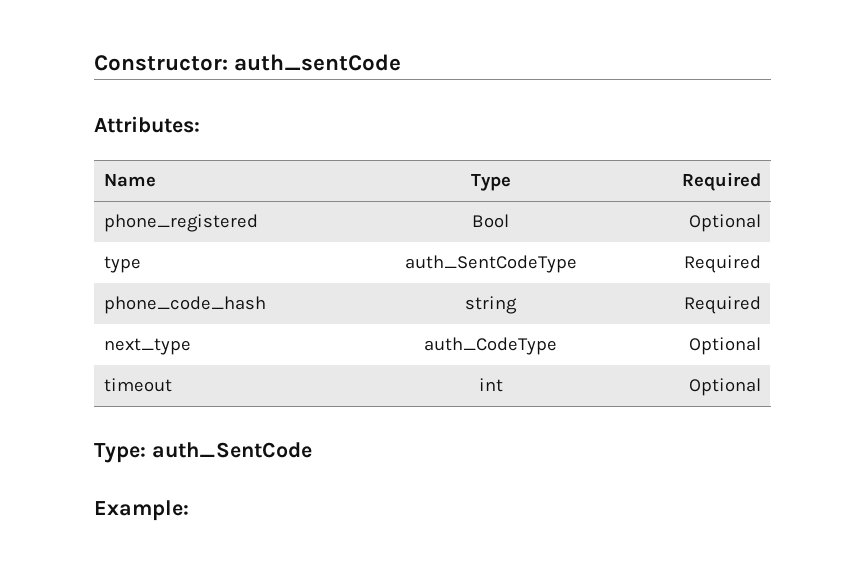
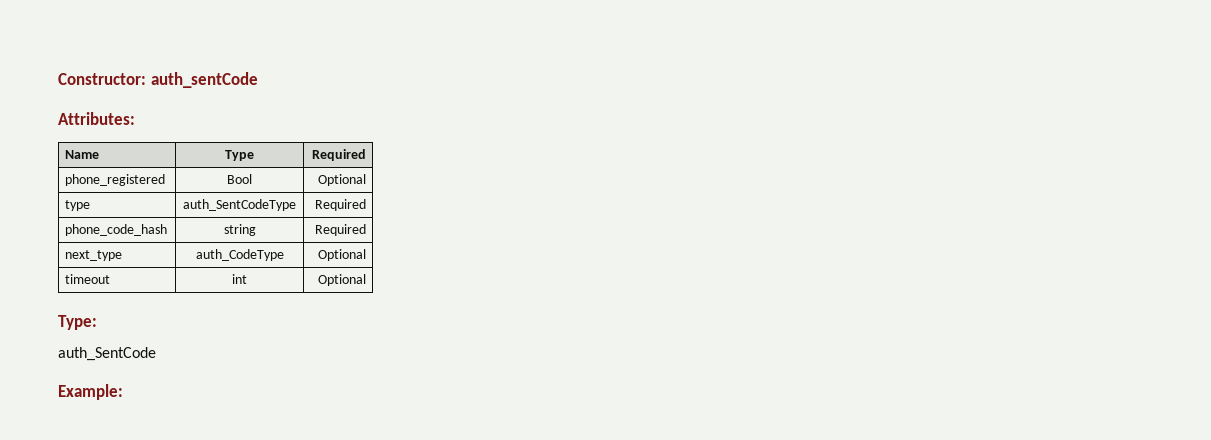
(146, 453) none -> (97, 322) //

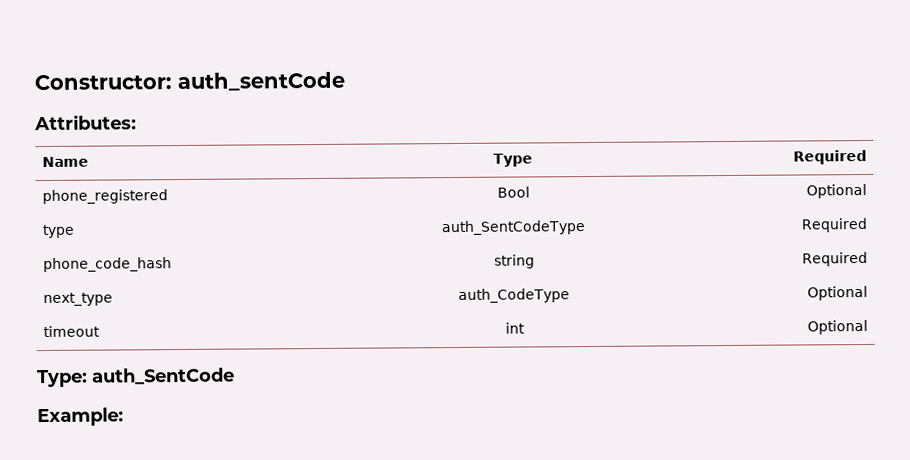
(97, 322) // -> (88, 378) none

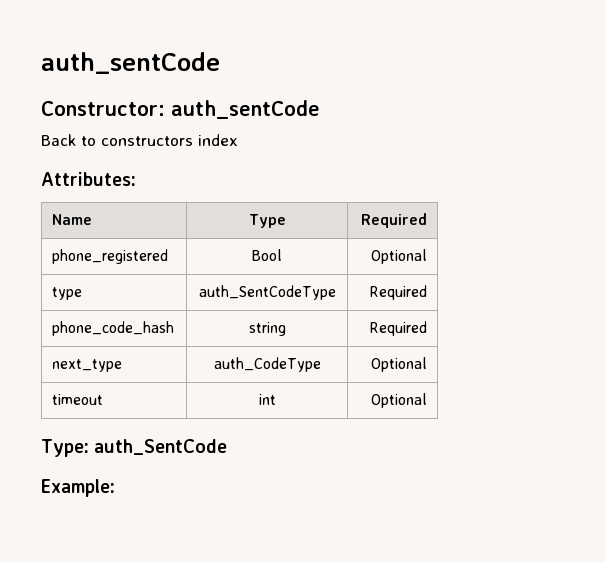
(34, 82) none -> [41,52,220,74] auth_sentCode //
(345, 81) none -> [41,134,238,146] // Back to constructors index

